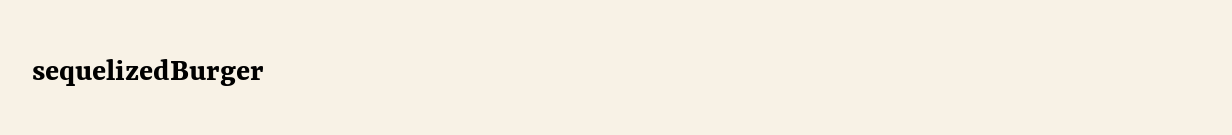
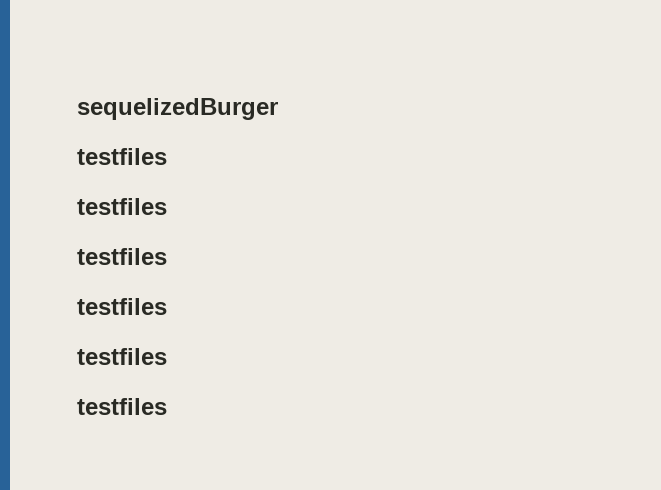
(264, 72) none -> [77,148,167,165] [77,198,167,215] [77,248,167,265] [77,298,167,315] [77,348,167,365] [77,398,167,415] // testfiles // testfiles // testfiles // testfiles // testfiles // testfiles

